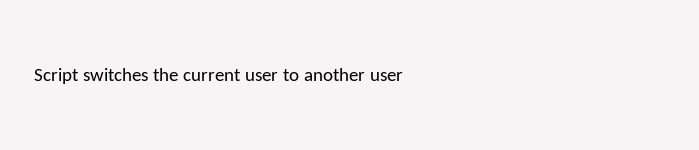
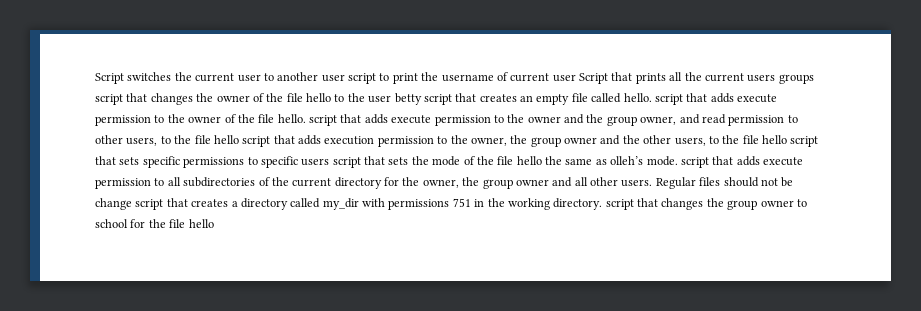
(403, 76) none -> [348,72,814,84] [95,93,777,105] [95,114,798,126] [95,135,819,147] [95,156,803,168] [95,177,794,189] [95,198,807,210] [95,219,214,228] script to print the username of current user Script that prints all the current users groups script that changes the owner of the file hello to the user betty script that creates an empty file called hello. script that adds execute permission to the owner of the file hello. script that adds execute permission to the owner and the group owner, and read permission to other users, to the file hello script that adds execution permission to the owner, the group owner and the other users, to the file hello script that sets specific permissions to specific users script that sets the mode of the file hello the same as olleh’s mode. script that adds execute permission to all subdirectories of the current directory for the owner, the group owner and all other users. Regular files should not be change script that creates a directory called my_dir with permissions 751 in the working directory. script that changes the group owner to school for the file hello

